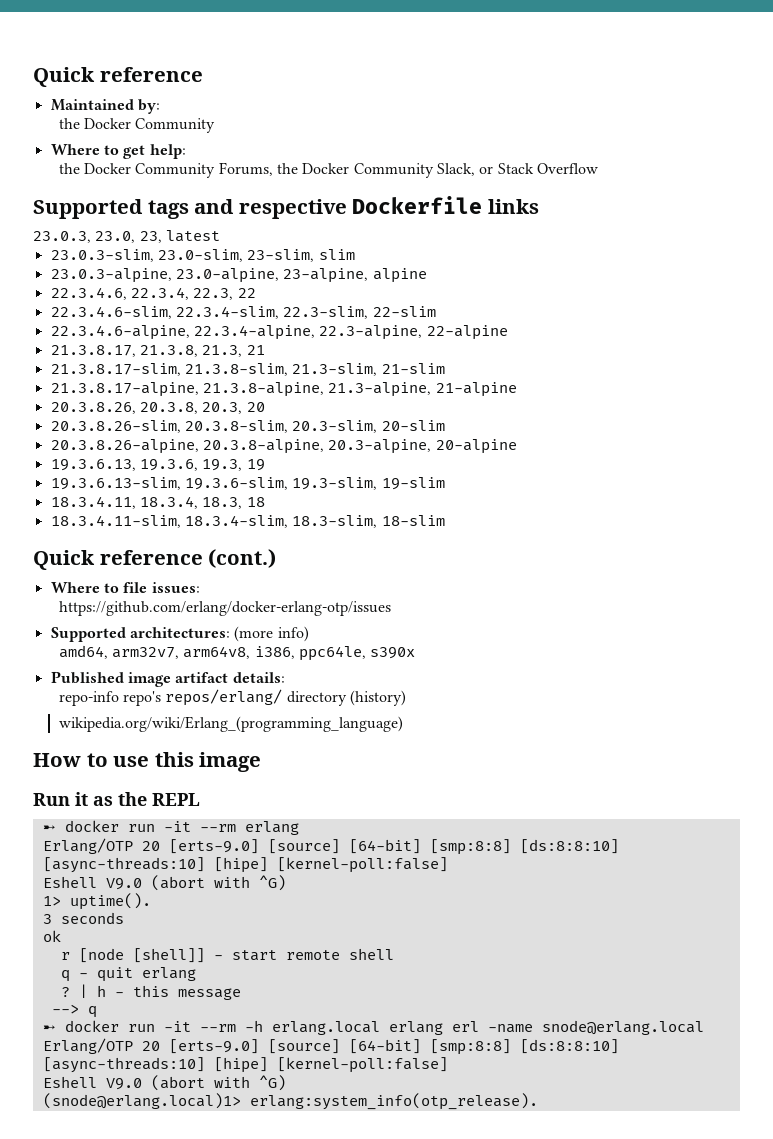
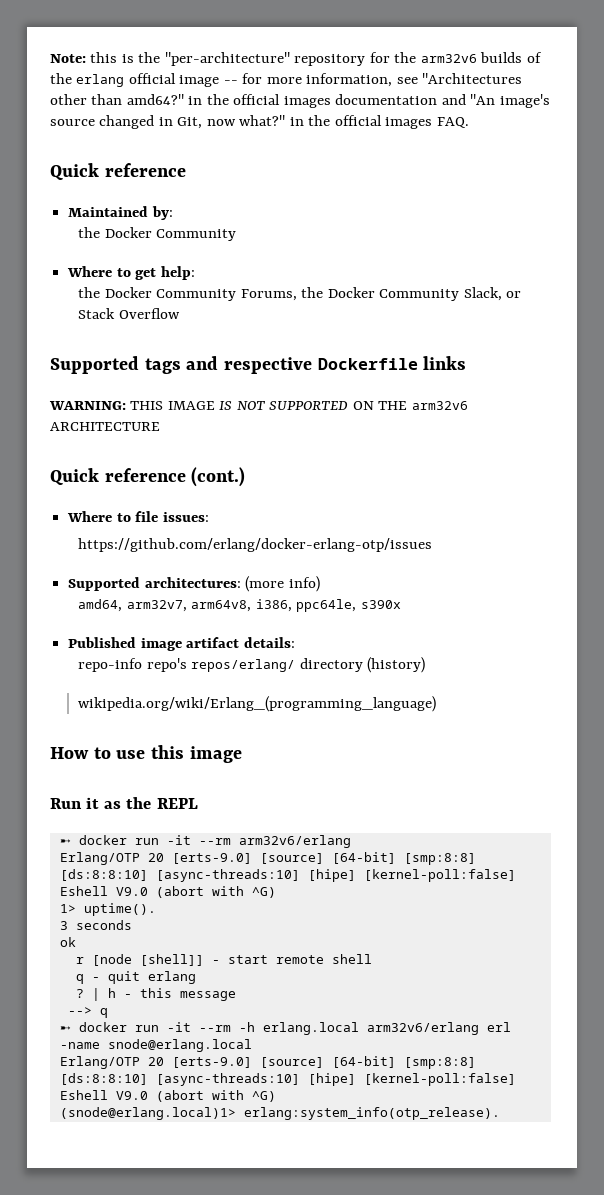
(33, 77) none -> [50,52,542,66] [50,73,523,87] [50,94,550,108] [50,115,469,129] Note: this is the "per-architecture" repository for the arm32v6 builds of the erlang official image -- for more information, see "Architectures other than amd64?" in the official images documentation and "An image's source changed in Git, now what?" in the official images FAQ. //
[33,230,220,243] [50,249,355,262] [50,268,427,283] [50,287,256,300] [50,306,436,319] [50,325,508,340] [50,345,265,357] [50,363,445,376] [50,382,517,397] [50,402,265,414] [50,420,445,433] [50,439,517,454] [50,459,265,471] [50,477,445,490] [50,496,265,509] [50,515,445,528] 23.0.3, 23.0, 23, latest // 23.0.3-slim, 23.0-slim, 23-slim, slim // 23.0.3-alpine, 23.0-alpine, 23-alpine, alpine // 22.3.4.6, 22.3.4, 22.3, 22 // 22.3.4.6-slim, 22.3.4-slim, 22.3-slim, 22-slim // 22.3.4.6-alpine, 22.3.4-alpine, 22.3-alpine, 22-alpine // 21.3.8.17, 21.3.8, 21.3, 21 // 21.3.8.17-slim, 21.3.8-slim, 21.3-slim, 21-slim // 21.3.8.17-alpine, 21.3.8-alpine, 21.3-alpine, 21-alpine // 20.3.8.26, 20.3.8, 20.3, 20 // 20.3.8.26-slim, 20.3.8-slim, 20.3-slim, 20-slim // 20.3.8.26-alpine, 20.3.8-alpine, 20.3-alpine, 20-alpine // 19.3.6.13, 19.3.6, 19.3, 19 // 19.3.6.13-slim, 19.3.6-slim, 19.3-slim, 19-slim // 18.3.4.11, 18.3.4, 18.3, 18 // 18.3.4.11-slim, 18.3.4-slim, 18.3-slim, 18-slim -> [49,401,468,410] [50,422,160,431] WARNING: THIS IMAGE IS NOT SUPPORTED ON THE arm32v6 ARCHITECTURE
[244,821,299,835] erlang -> [238,835,351,848] arm32v6/erlang
[388,1021,443,1035] erlang -> [366,1022,479,1035] arm32v6/erlang

